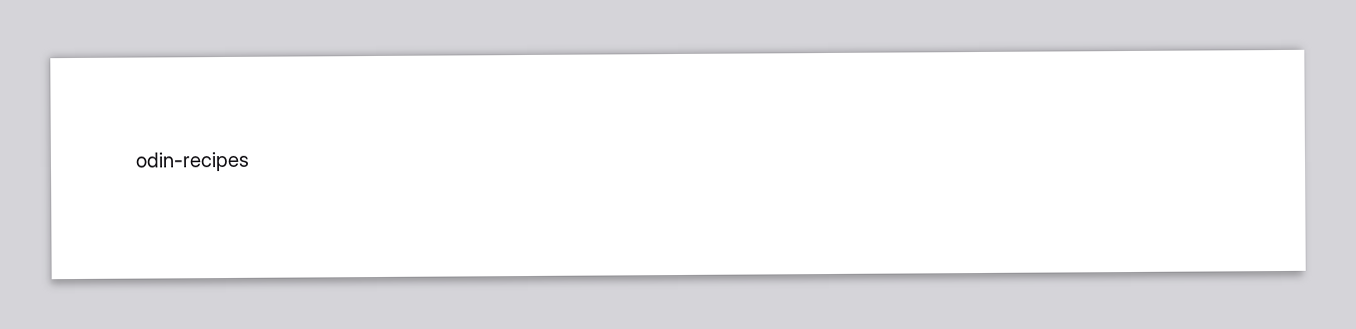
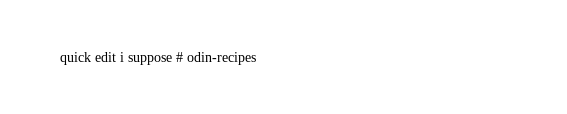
(135, 161) none -> [60,52,183,65] quick edit i suppose #

